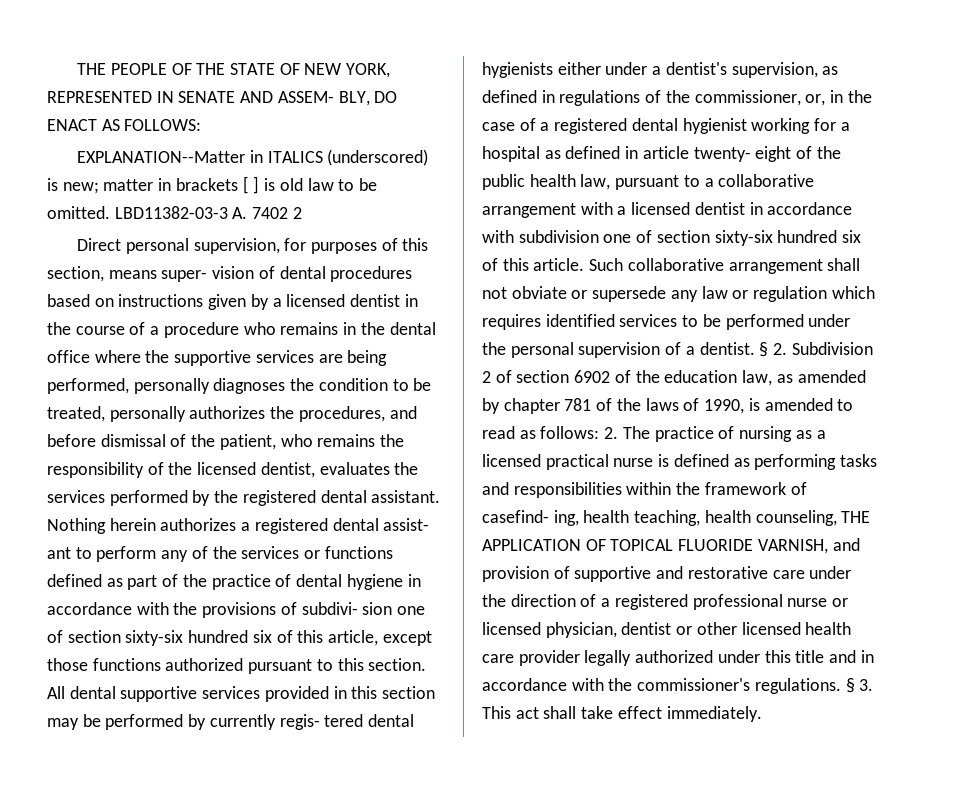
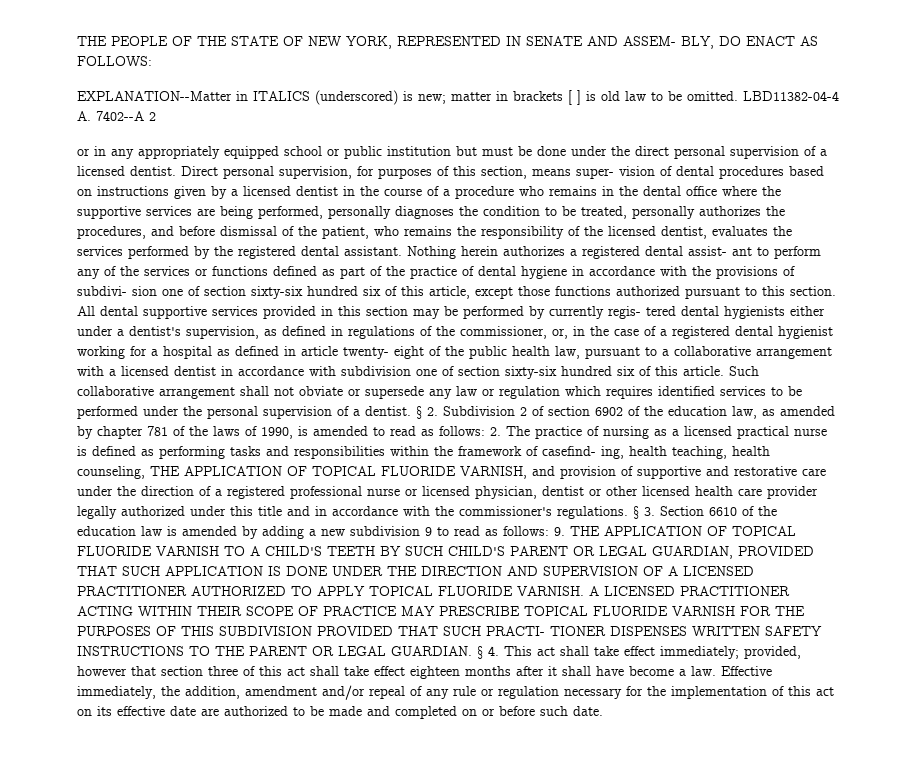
[114,206,302,219] LBD11382-03-3 A. 7402 2 // -> [743,91,839,101] [77,111,156,121] [77,146,827,159] [77,166,176,176] LBD11382-04-4 A. 7402--A 2 // or in any appropriately equipped school or public institution but must be done under the direct personal supervision of a licensed dentist.
(874, 685) none -> [660,506,777,516] [77,526,796,539] [77,546,814,559] [77,566,754,576] [77,586,790,596] [77,606,805,616] [77,626,822,636] [77,646,499,659] Section 6610 of the education law is amended by adding a new subdivision 9 to read as follows: 9. THE APPLICATION OF TOPICAL FLUORIDE VARNISH TO A CHILD'S TEETH BY SUCH CHILD'S PARENT OR LEGAL GUARDIAN, PROVIDED THAT SUCH APPLICATION IS DONE UNDER THE DIRECTION AND SUPERVISION OF A LICENSED PRACTITIONER AUTHORIZED TO APPLY TOPICAL FLUORIDE VARNISH. A LICENSED PRACTITIONER ACTING WITHIN THEIR SCOPE OF PRACTICE MAY PRESCRIBE TOPICAL FLUORIDE VARNISH FOR THE PURPOSES OF THIS SUBDIVISION PROVIDED THAT SUCH PRACTI- TIONER DISPENSES WRITTEN SAFETY INSTRUCTIONS TO THE PARENT OR LEGAL GUARDIAN. § 4.
[666,706,762,722] immediately. -> [660,646,801,659] [77,666,772,679] [77,685,834,700] [77,706,603,719] immediately; provided, however that section three of this act shall take effect eighteen months after it shall have become a law. Effective immediately, the addition, amendment and/or repeal of any rule or regulation necessary for the implementation of this act on its effective date are authorized to be made and completed on or before such date.

